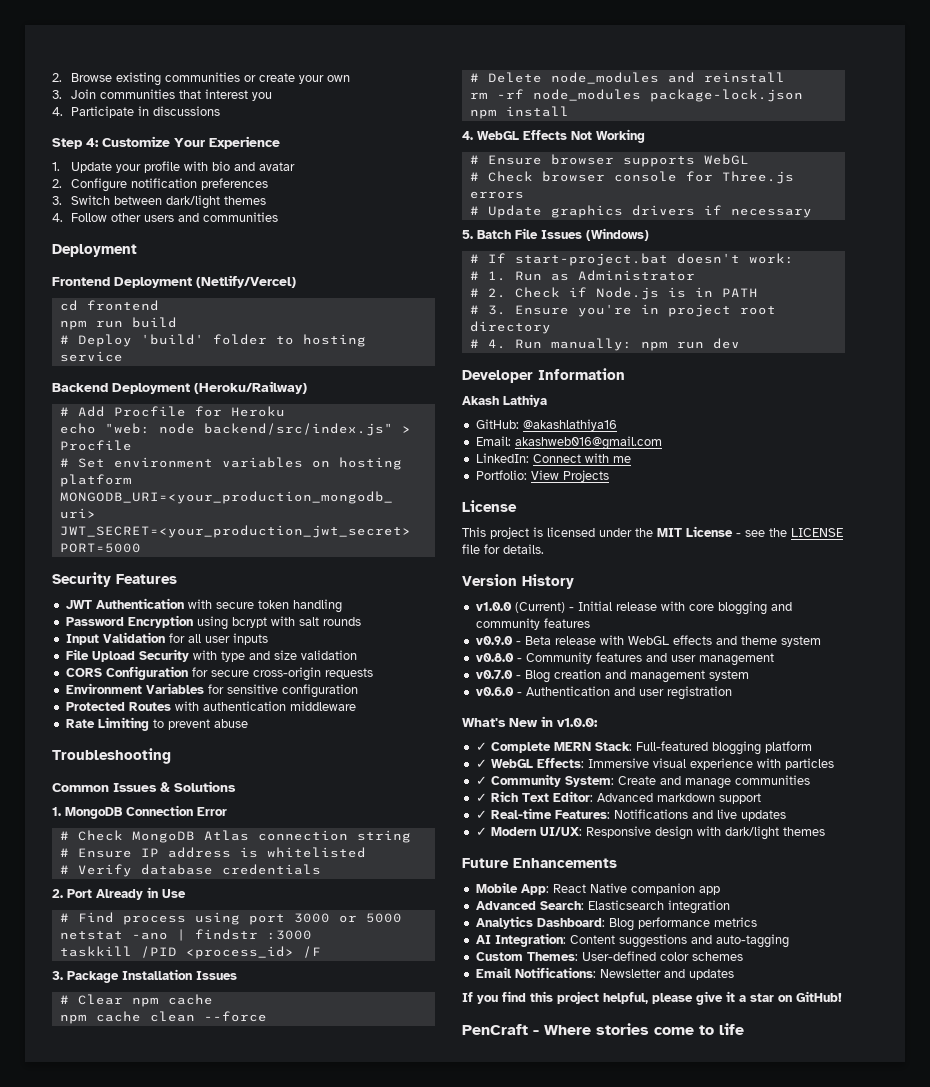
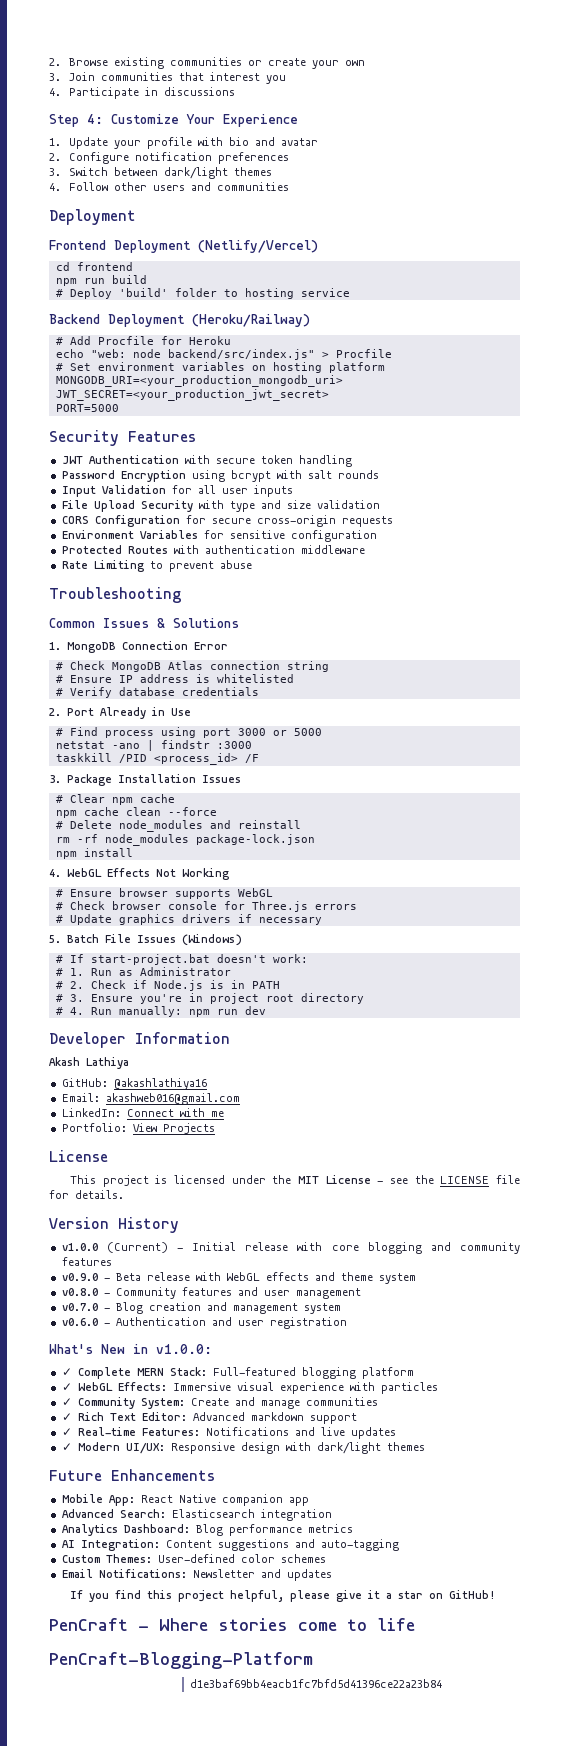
(744, 1029) none -> [49,1652,313,1669] [190,1679,443,1688] // PenCraft-Blogging-Platform // d1e3baf69bb4eacb1fc7bfd5d41396ce22a23b84

